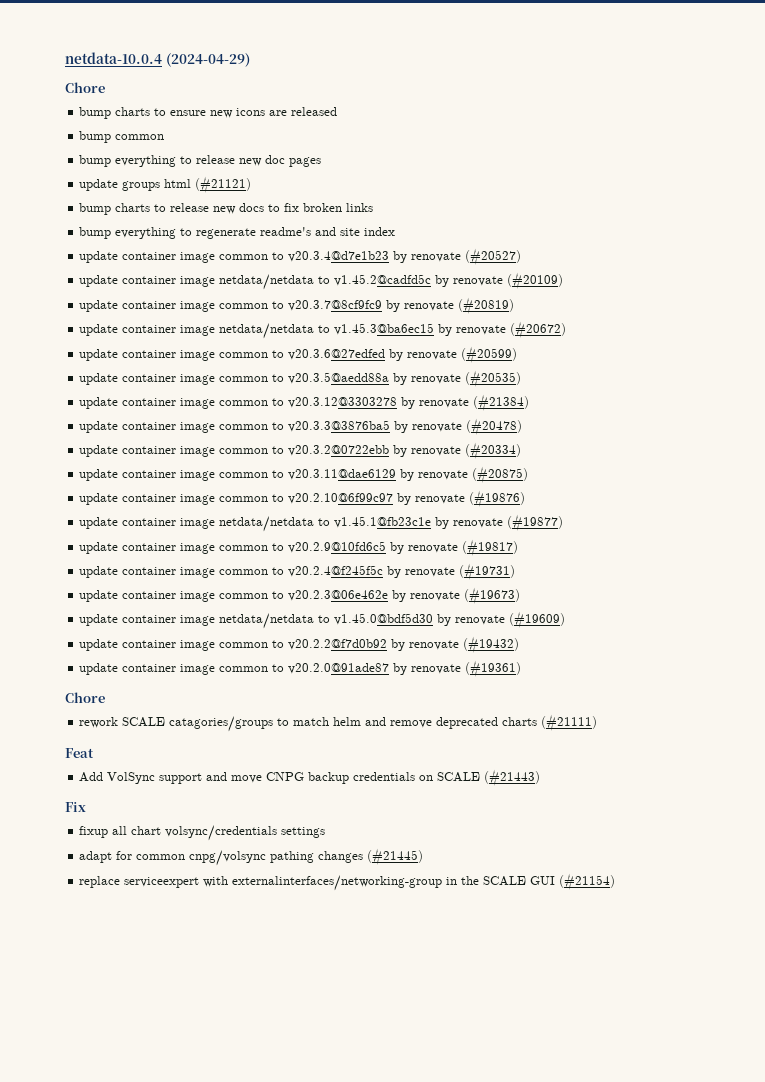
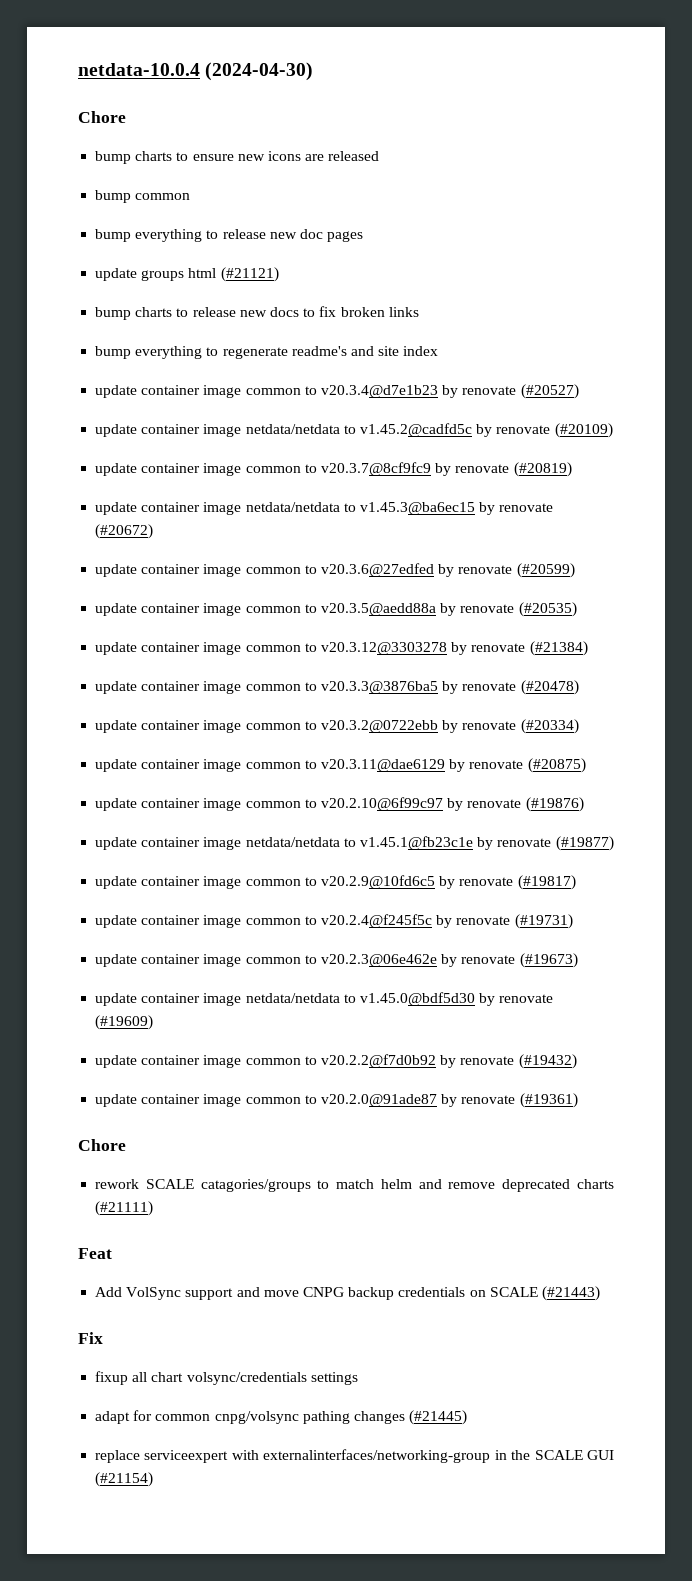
[165,53,250,67] (2024-04-29) -> [205,62,314,81] (2024-04-30)

